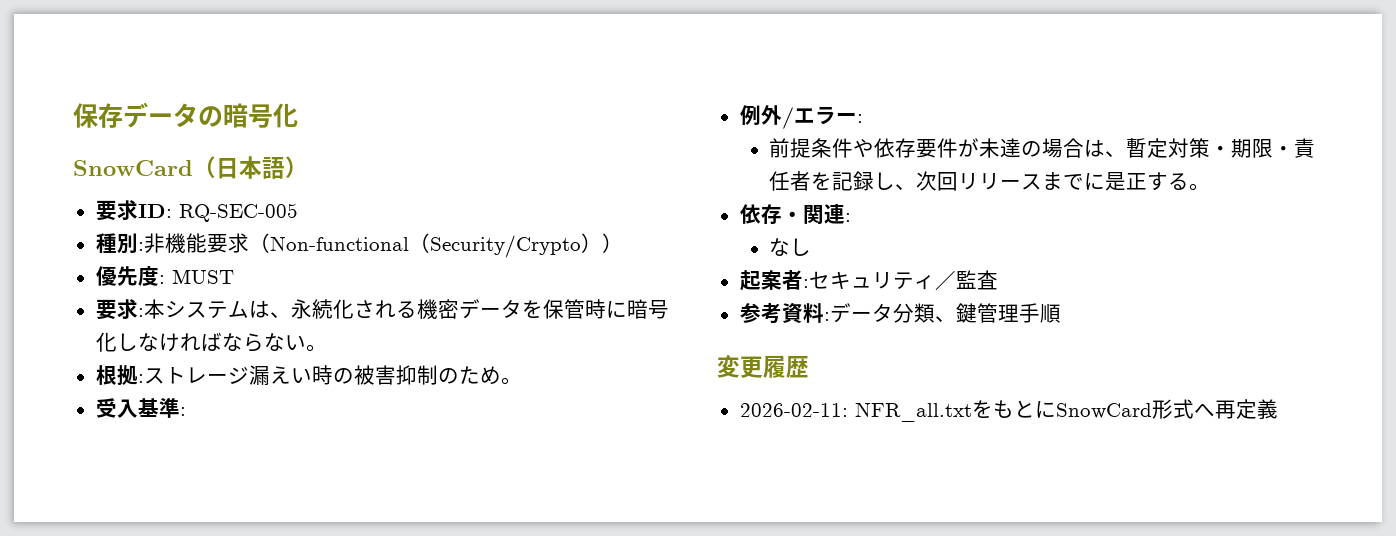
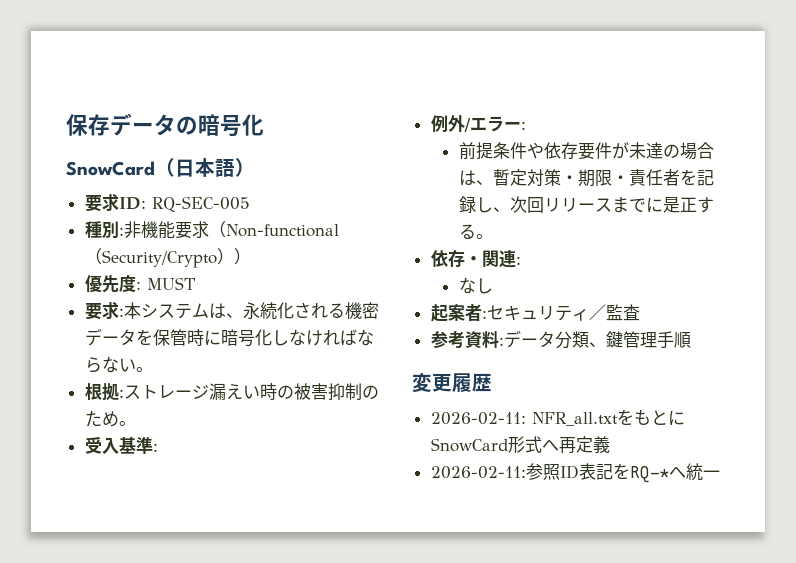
(1278, 409) none -> [430,463,720,483] // 2026-02-11:参照ID表記をRQ-*へ統一

